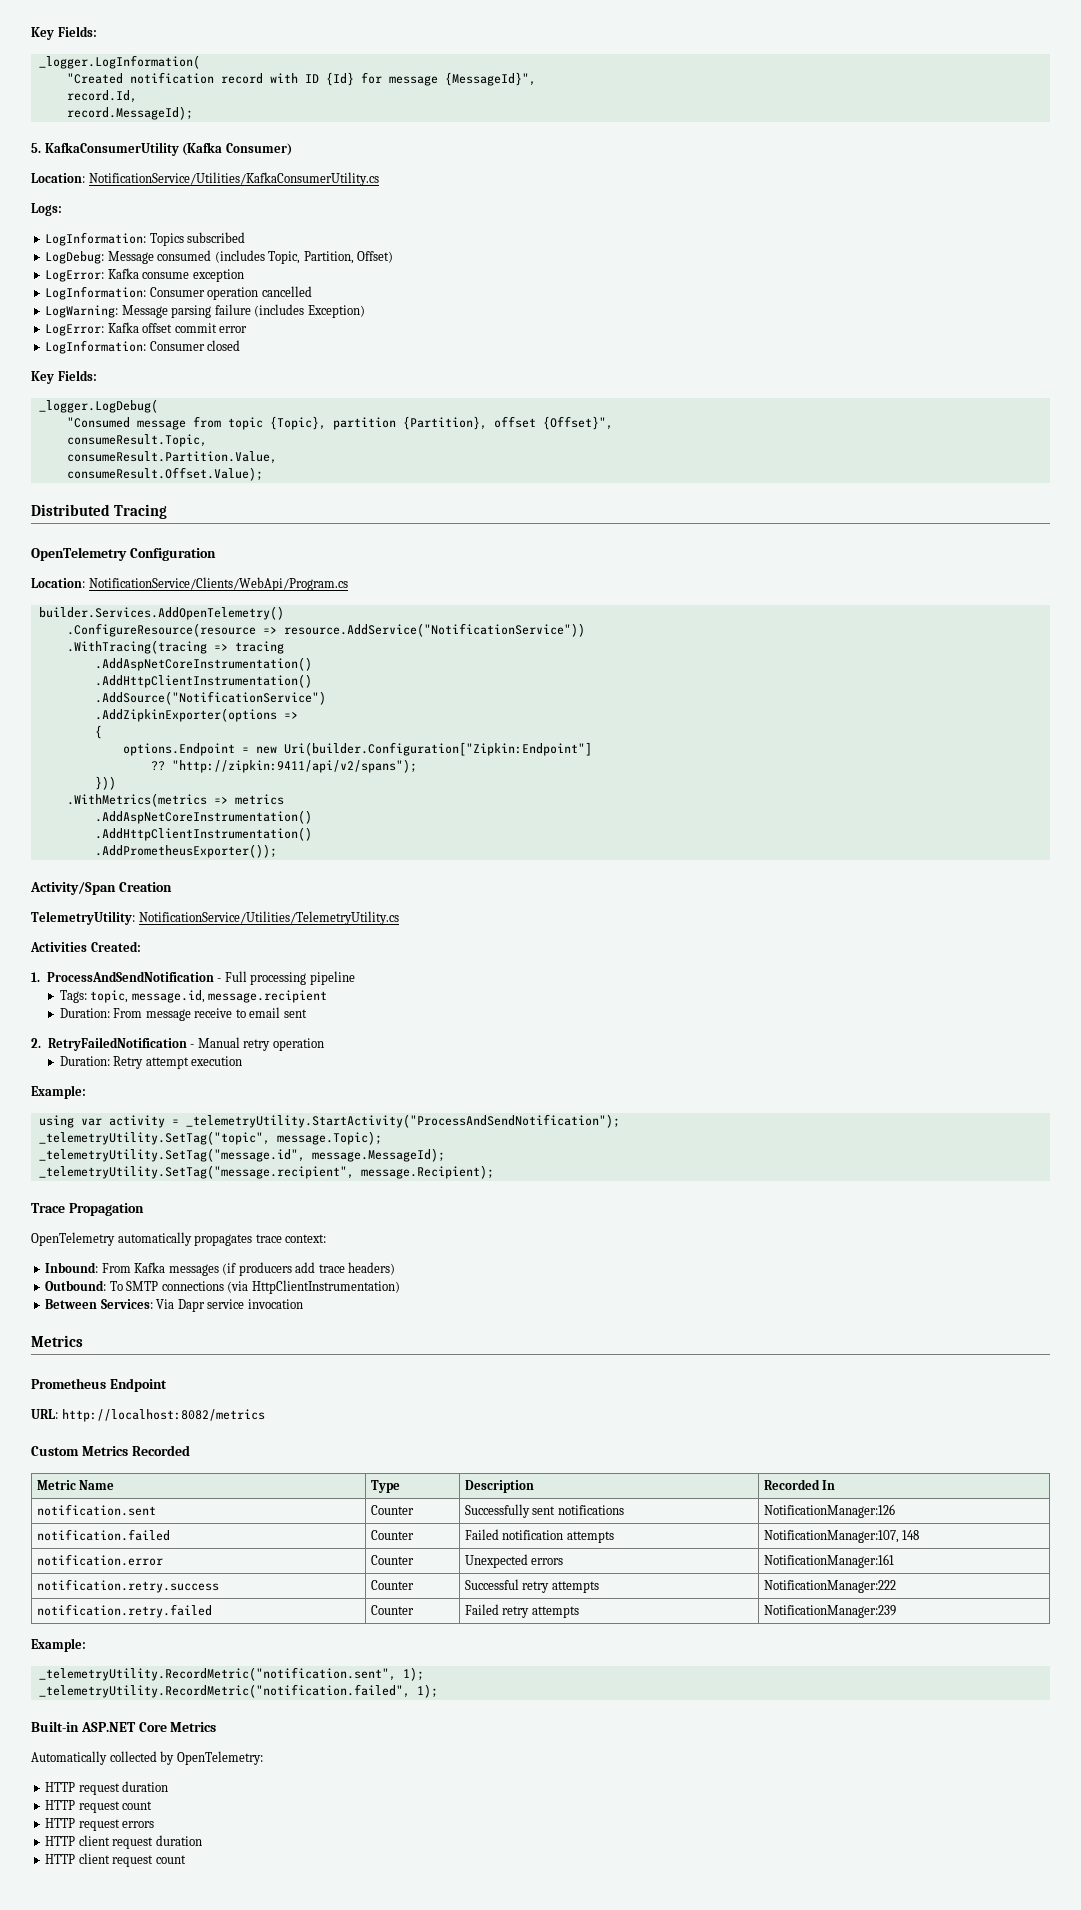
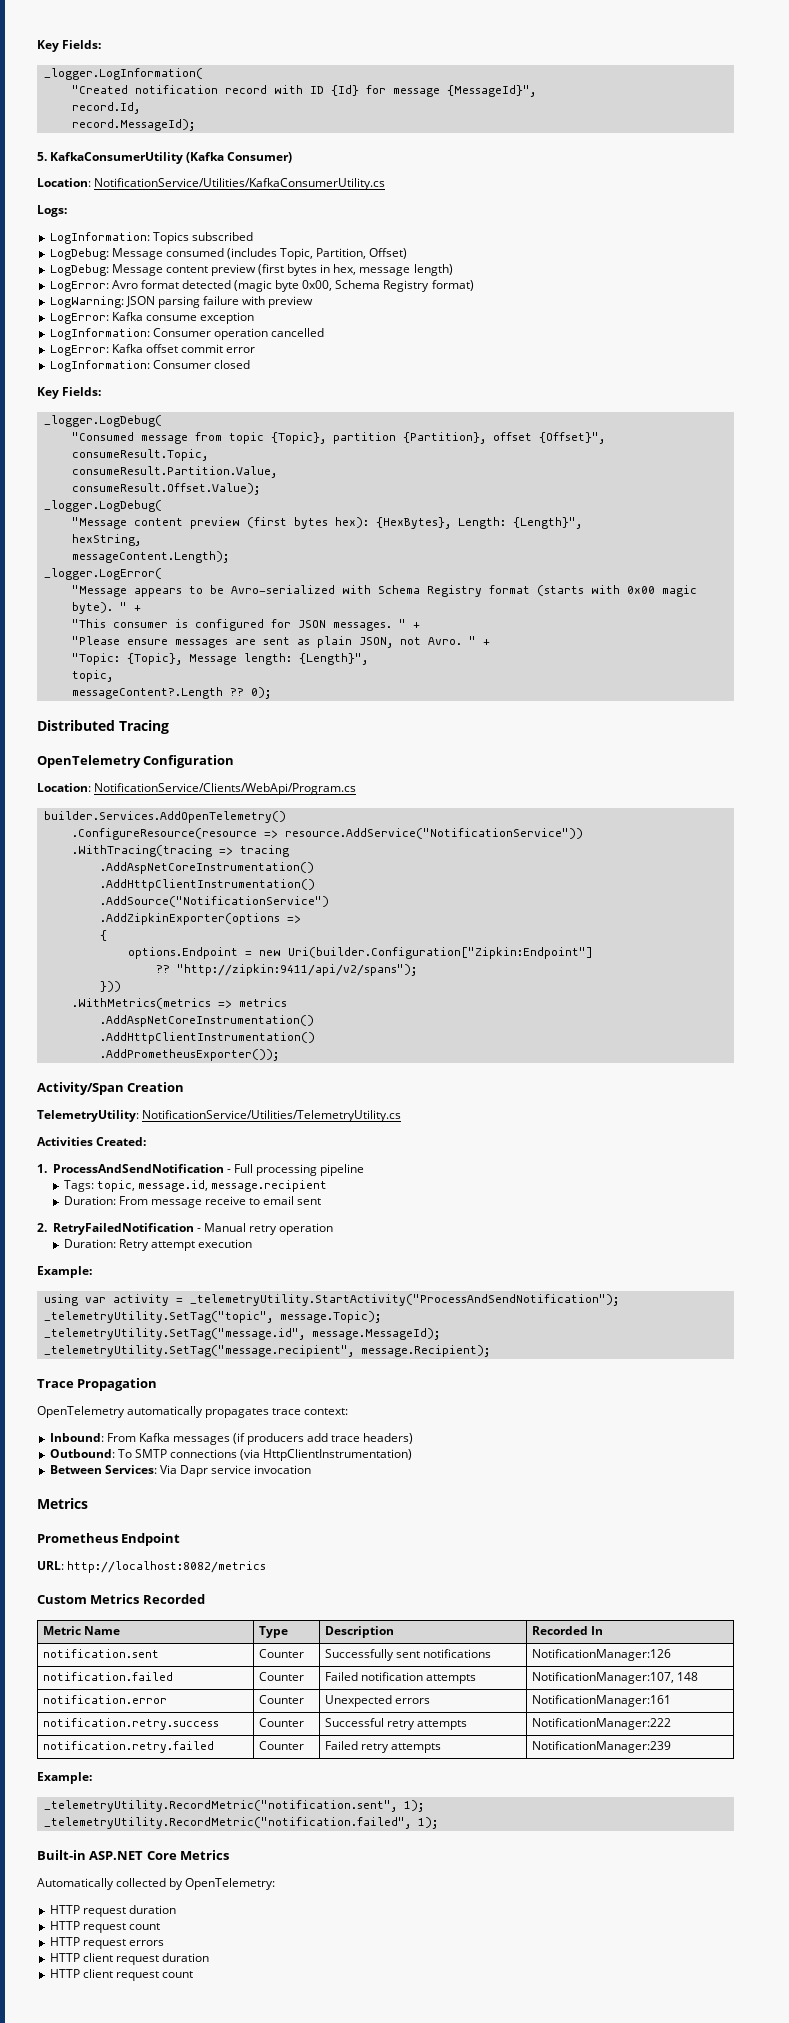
(394, 257) none -> [49,264,453,276] [49,280,474,292] [49,296,314,308] // LogDebug: Message content preview (first bytes in hex, message length) // LogError: Avro format detected (magic byte 0x00, Schema Registry format) // LogWarning: JSON parsing failure with preview
[45,304,365,318] // LogWarning: Message parsing failure (includes Exception) -> (324, 332) none
(263, 474) none -> [43,500,162,512] [71,517,582,529] [71,534,141,546] [71,551,229,563] [43,568,162,580] [71,585,697,597] [71,602,141,614] [71,619,420,631] [71,636,490,648] [71,653,368,665] [71,670,113,682] [71,687,271,699] // _logger.LogDebug( // "Message content preview (first bytes hex): {HexBytes}, Length: {Length}", // hexString, // messageContent.Length); // _logger.LogError( // "Message appears to be Avro-serialized with Schema Registry format (starts with 0x00 magic byte). " + // "This consumer is configured for JSON messages. " + // "Please ensure messages are sent as plain JSON, not Avro. " + // "Topic: {Topic}, Message length: {Length}", // topic, // messageContent?.Length ?? 0);

